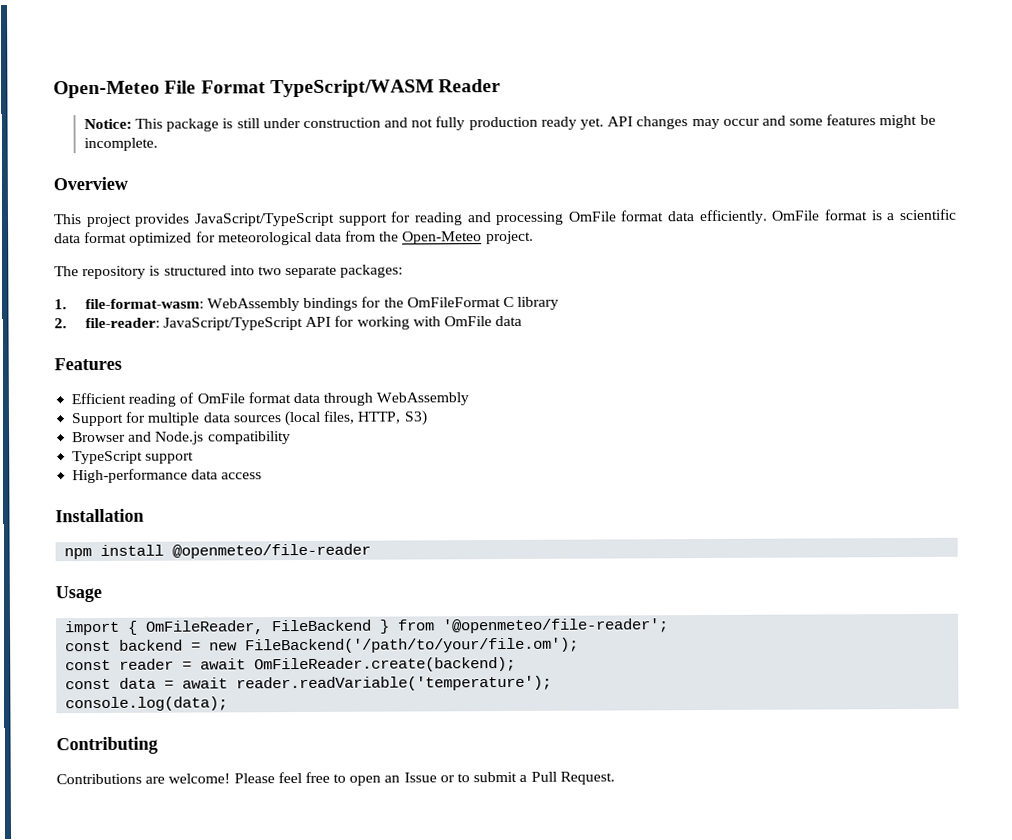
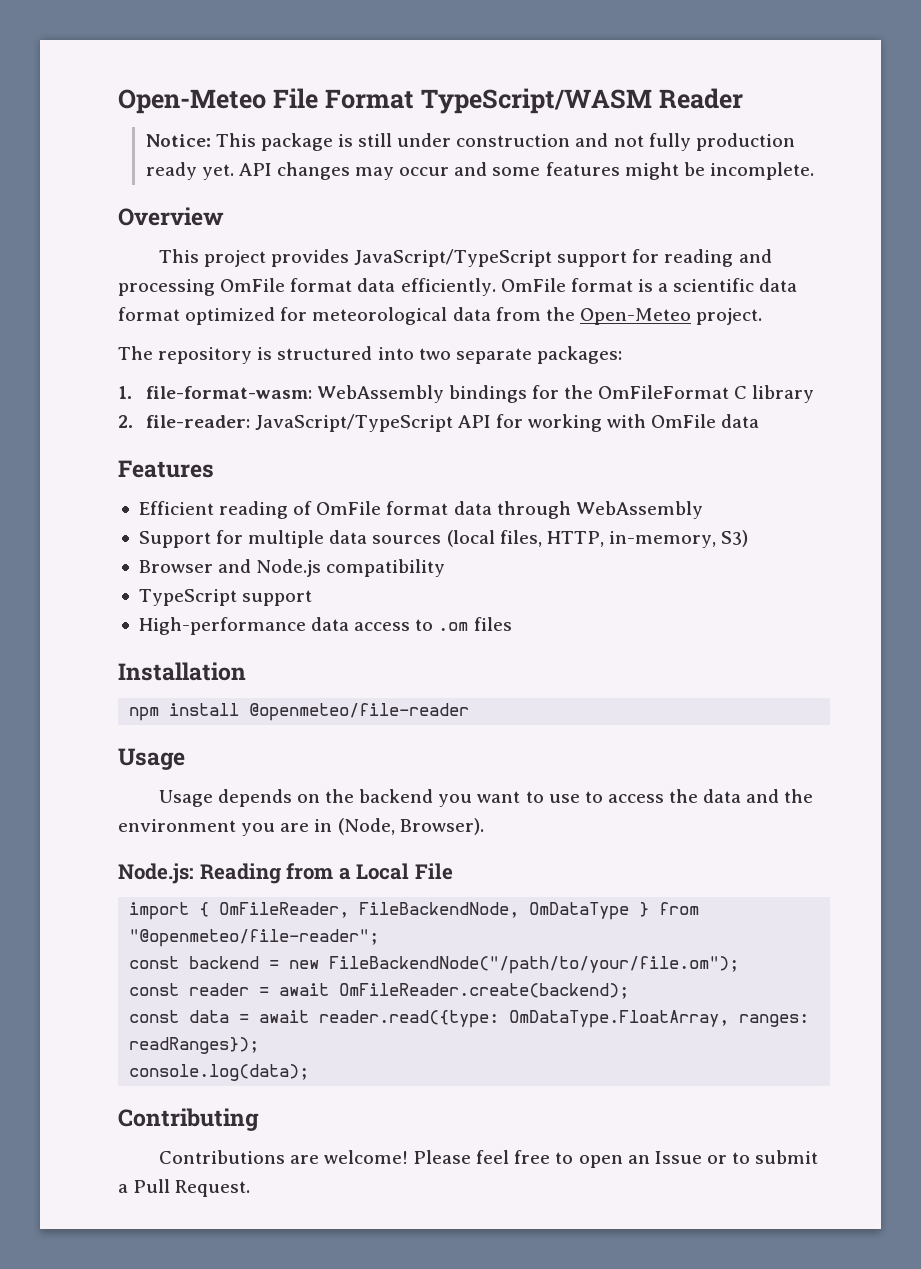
(402, 417) none -> [608,531,716,548] in-memory,
(263, 476) none -> [415,617,512,631] to .om files
(102, 594) none -> [158,789,814,807] [118,818,484,836] [118,863,453,884] // Usage depends on the backend you want to use to access the data and the environment you are in (Node, Browser). // Node.js: Reading from a Local File
[271,619,373,632] FileBackend -> [359,902,630,920] FileBackendNode, OmDataType
[442,618,670,634] '@openmeteo/file-reader'; -> [129,929,380,947] "@openmeteo/file-reader";
[245,637,580,654] FileBackend('/path/to/your/file.om'); -> [329,956,740,974] FileBackendNode("/path/to/your/file.om");
[236,675,553,692] reader.readVariable('temperature'); -> [319,1010,810,1028] [129,1037,260,1054] reader.read({type: OmDataType.FloatArray, ranges: readRanges});

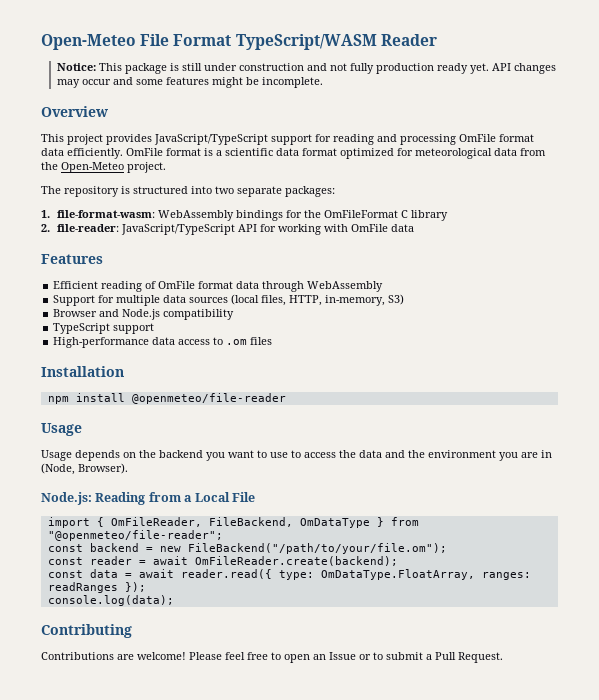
[359,902,520,918] FileBackendNode, -> [208,517,293,527] FileBackend,
[329,956,740,974] FileBackendNode("/path/to/your/file.om"); -> [187,543,447,554] FileBackend("/path/to/your/file.om");
[319,1010,810,1028] [129,1037,260,1054] reader.read({type: OmDataType.FloatArray, ranges: readRanges}); -> [180,569,531,580] [47,582,146,593] reader.read({ type: OmDataType.FloatArray, ranges: readRanges });

